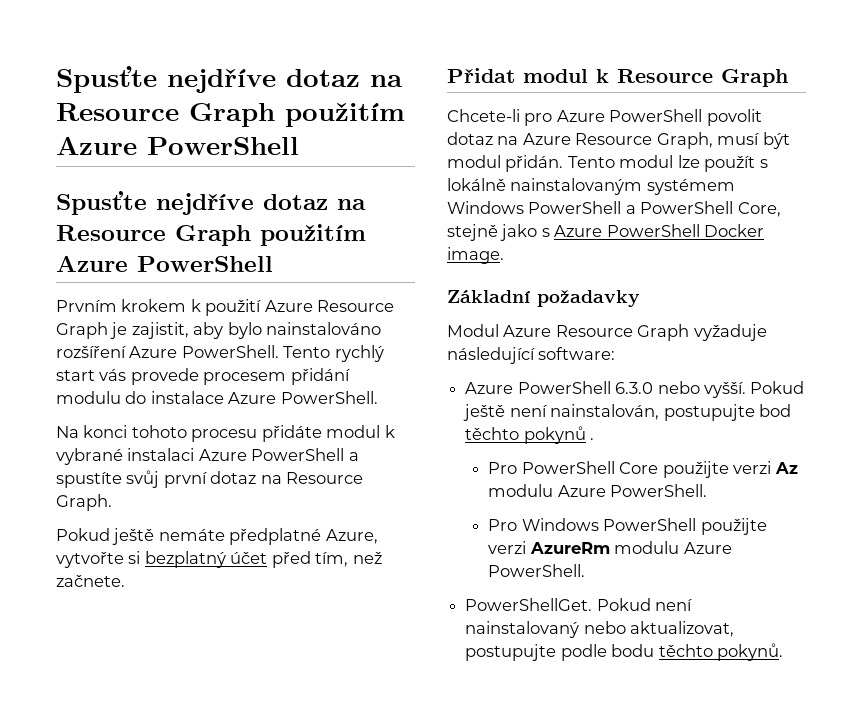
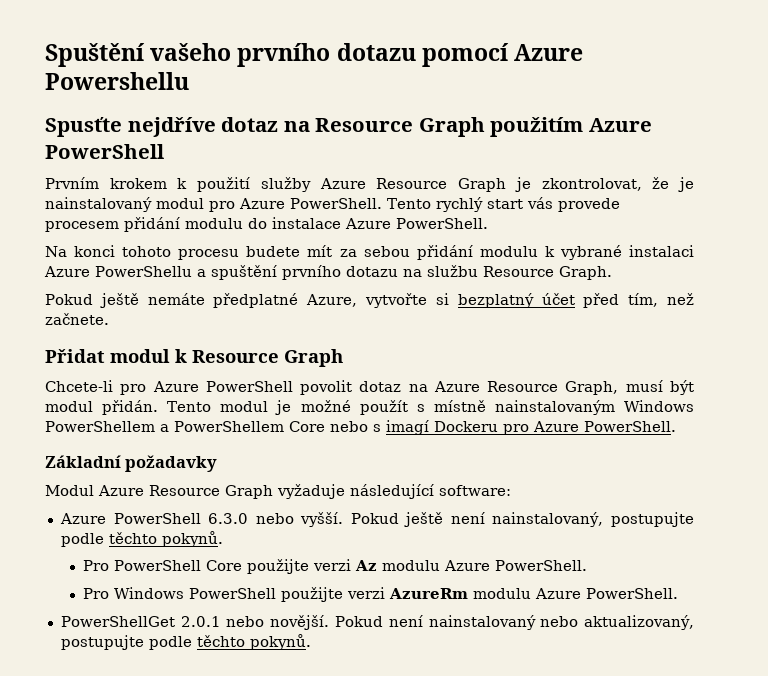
[56,66,403,93] [56,103,405,127] [56,136,299,155] Spusťte nejdříve dotaz na Resource Graph použitím Azure PowerShell -> [45,43,584,67] [45,72,189,90] Spuštění vašeho prvního dotazu pomocí Azure Powershellu
(262, 307) none -> [260,177,311,192] služby
[131,322,382,339] [56,345,126,358] zajistit, aby bylo nainstalováno rozšíření -> [541,177,695,192] [45,197,235,212] zkontrolovat, že je nainstalovaný modul pro
[261,425,395,442] [56,448,359,465] [56,470,282,488] přidáte modul k vybrané instalaci Azure PowerShell a spustíte svůj první dotaz na -> [246,245,694,260] [44,265,478,280] budete mít za sebou přidání modulu k vybrané instalaci Azure PowerShellu a spuštění prvního dotazu na službu
[677,155,768,172] [447,178,735,195] [447,201,781,217] [447,224,765,241] [447,247,504,264] lze použít s lokálně nainstalovaným systémem Windows PowerShell a PowerShell Core, stejně jako s Azure PowerShell Docker image. -> [275,400,694,415] [45,420,676,435] je možné použít s místně nainstalovaným Windows PowerShellem a PowerShellem Core nebo s imagí Dockeru pro Azure PowerShell.
[550,404,791,421] [465,426,595,444] nainstalován, postupujte bod těchto pokynů . -> [492,512,694,527] [60,531,223,547] nainstalovaný, postupujte podle těchto pokynů.
[465,598,593,611] PowerShellGet. -> [60,615,330,630] PowerShellGet 2.0.1 nebo novější.
[630,621,735,637] [465,644,655,661] aktualizovat, postupujte podle bodu -> [584,615,695,630] [60,635,192,650] aktualizovaný, postupujte podle

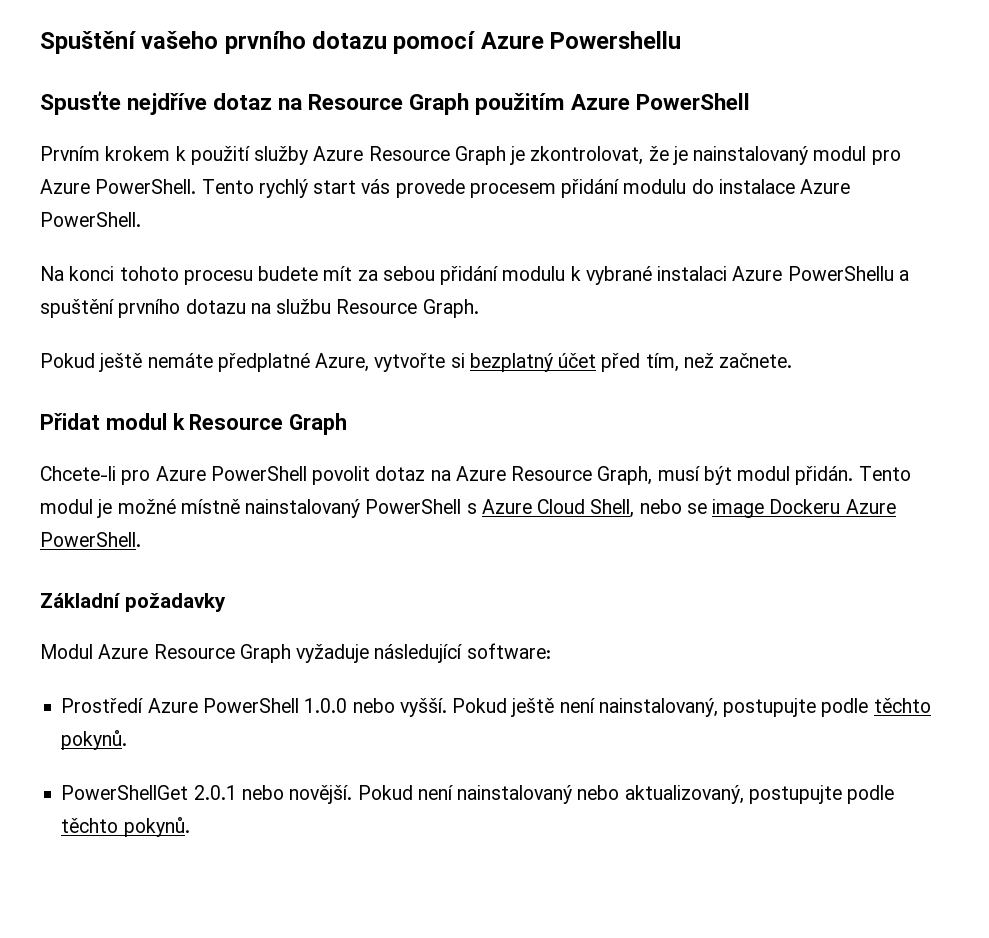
[359,400,694,415] [45,420,529,435] použít s místně nainstalovaným Windows PowerShellem a PowerShellem Core nebo s imagí Dockeru pro -> [180,499,841,518] místně nainstalovaný PowerShell s Azure Cloud Shell, nebo se image Dockeru
[59,513,249,524] Azure PowerShell 6.3.0 -> [61,698,348,713] Prostředí Azure PowerShell 1.0.0
[82,559,587,574] [82,587,678,602] // Pro PowerShell Core použijte verzi Az modulu Azure PowerShell. // Pro Windows PowerShell použijte verzi AzureRm modulu Azure PowerShell. -> (128, 740) none

